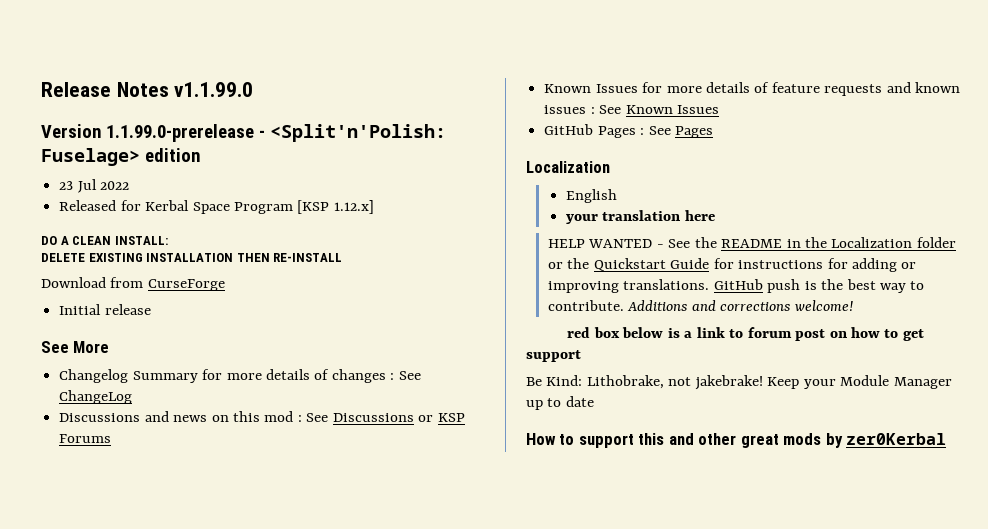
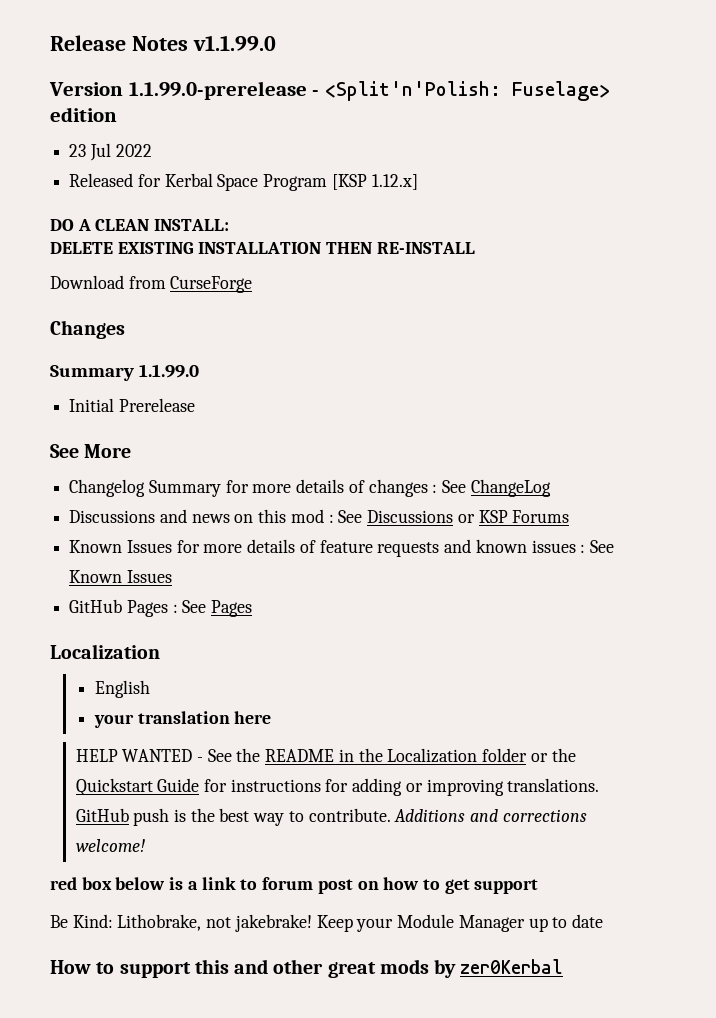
(225, 285) none -> [50,320,125,339] [50,364,199,381] // Changes // Summary 1.1.99.0
[104,304,151,315] release -> [118,398,195,412] Prerelease

